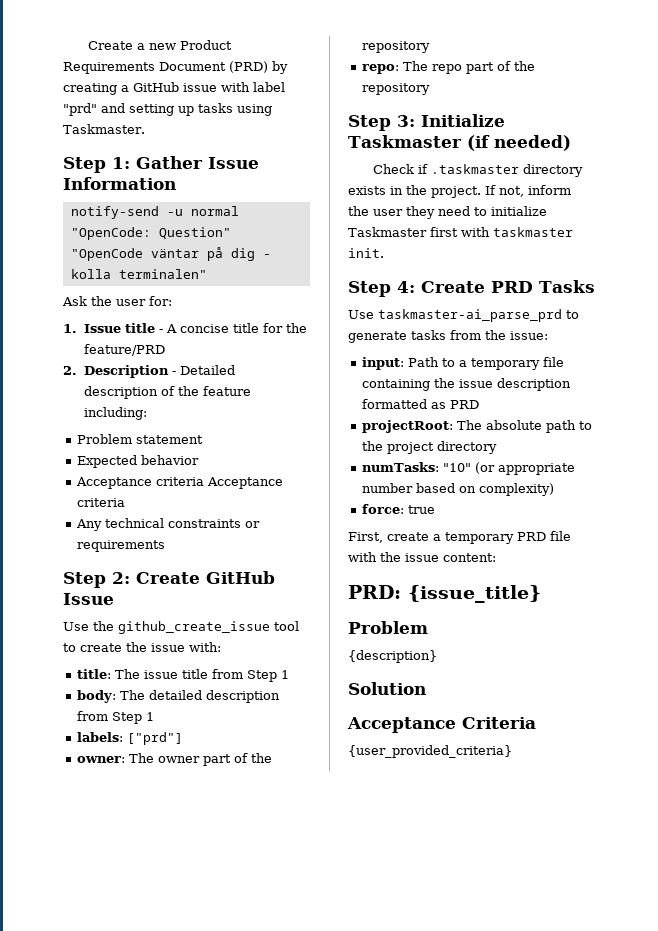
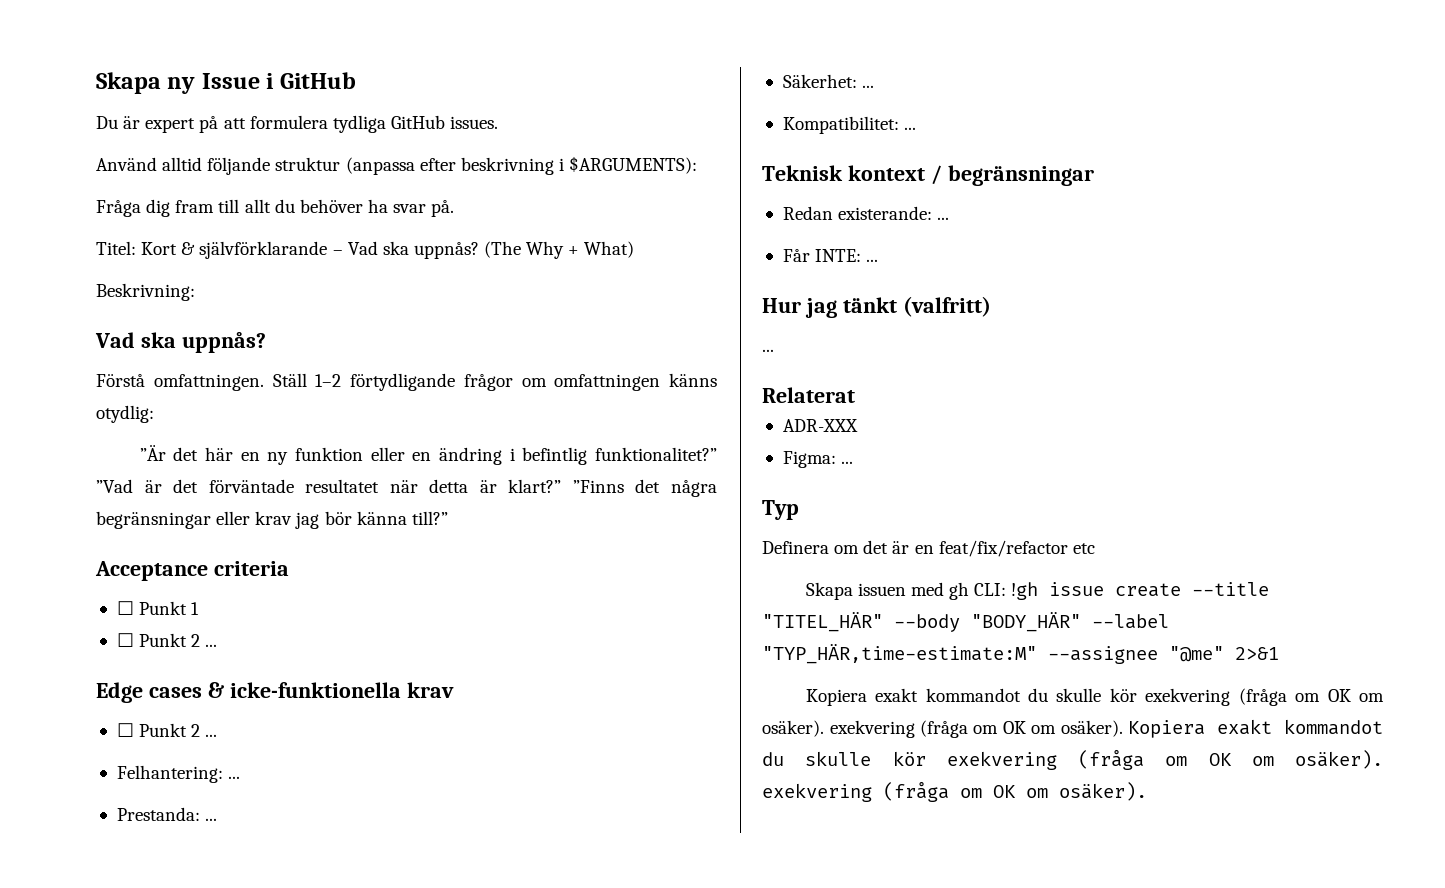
[88,40,233,50] [63,61,288,74] [63,82,285,95] [63,103,272,116] [63,124,145,134] [63,156,259,173] [63,177,176,190] [70,206,239,219] [70,227,231,240] [70,247,271,261] [70,269,207,279] [62,296,172,306] [63,323,307,333] [83,344,165,356] [63,365,235,378] [83,386,251,399] [83,407,147,420] [77,434,204,444] [77,455,200,468] [76,477,284,489] [77,498,126,507] [76,518,261,531] [77,540,166,552] [63,571,275,588] [63,593,114,605] [63,621,299,634] [63,642,221,652] [77,669,290,682] [77,690,281,703] [77,711,155,724] [77,732,184,745] [77,753,273,766] [362,41,431,53] [362,61,536,74] [362,83,431,95] [348,114,505,131] [348,135,571,151] [373,164,584,177] [348,185,571,198] [348,206,547,219] [348,227,573,237] [348,248,384,258] [348,280,595,297] [348,309,579,322] [348,330,548,343] [362,357,565,370] [362,378,572,391] [362,399,480,409] [362,420,593,433] [362,441,498,454] [362,462,576,475] [362,483,555,496] [362,504,436,514] [348,531,571,544] [348,552,496,562] [348,585,541,603] [348,621,428,634] [348,650,437,663] [348,682,426,695] [347,717,536,733] [348,745,512,758] Create a new Product Requirements Document (PRD) by creating a GitHub issue with label "prd" and setting up tasks using Taskmaster. // Step 1: Gather Issue Information // notify-send -u normal "OpenCode: Question" "OpenCode väntar på dig - kolla terminalen" // Ask the user for: // 1. Issue title - A concise title for the feature/PRD // 2. Description - Detailed description of the feature including: // Problem statement // Expected behavior // Acceptance criteria Acceptance criteria // Any technical constraints or requirements // Step 2: Create GitHub Issue // Use the github_create_issue tool to create the issue with: // title: The issue title from Step 1 // body: The detailed description from Step 1 // labels: ["prd"] // owner: The owner part of the repository // repo: The repo part of the repository // Step 3: Initialize Taskmaster (if needed) // Check if .taskmaster directory exists in the project. If not, inform the user they need to initialize Taskmaster first with taskmaster init. // Step 4: Create PRD Tasks // Use taskmaster-ai_parse_prd to generate tasks from the issue: // input: Path to a temporary file containing the issue description formatted as PRD // projectRoot: The absolute path to the project directory // numTasks: "10" (or appropriate number based on complexity) // force: true // First, create a temporary PRD file with the issue content: // PRD: {issue_title} // Problem // {description} // Solution // Acceptance Criteria // {user_provided_criteria} -> [96,72,356,94] [96,115,499,133] [96,156,698,175] [96,199,455,217] [96,241,635,259] [96,283,195,301] [95,331,266,353] [96,373,717,391] [96,405,154,423] [139,445,718,465] [96,479,717,497] [96,511,448,529] [95,561,289,581] [116,601,200,615] [116,633,218,647] [96,682,454,703] [116,723,218,737] [116,765,241,783] [116,807,218,821] [782,74,875,88] [782,116,917,134] [762,165,1094,186] [782,206,950,220] [782,249,879,262] [762,296,991,318] [762,349,774,352] [762,387,855,403] [782,419,858,432] [782,451,854,468] [762,500,799,520] [762,540,1095,557] [805,582,1270,600] [762,612,1169,632] [762,644,1279,664] [805,688,1384,706] [762,719,1383,738] [762,749,1383,770] [762,781,1147,802] Skapa ny Issue i GitHub // Du är expert på att formulera tydliga GitHub issues. // Använd alltid följande struktur (anpassa efter beskrivning i $ARGUMENTS): // Fråga dig fram till allt du behöver ha svar på. // Titel: Kort & självförklarande – Vad ska uppnås? (The Why + What) // Beskrivning: // Vad ska uppnås? // Förstå omfattningen. Ställ 1–2 förtydligande frågor om omfattningen känns otydlig: // ”Är det här en ny funktion eller en ändring i befintlig funktionalitet?” ”Vad är det förväntade resultatet när detta är klart?” ”Finns det några begränsningar eller krav jag bör känna till?” // Acceptance criteria // ☐ Punkt 1 // ☐ Punkt 2 ... // Edge cases & icke-funktionella krav // ☐ Punkt 2 ... // Felhantering: ... // Prestanda: ... // Säkerhet: ... // Kompatibilitet: ... // Teknisk kontext / begränsningar // Redan existerande: ... // Får INTE: ... // Hur jag tänkt (valfritt) // ... // Relaterat // ADR-XXX // Figma: ... // Typ // Definera om det är en feat/fix/refactor etc // Skapa issuen med gh CLI: !gh issue create --title "TITEL_HÄR" --body "BODY_HÄR" --label "TYP_HÄR,time-estimate:M" --assignee "@me" 2>&1 // Kopiera exakt kommandot du skulle kör exekvering (fråga om OK om osäker). exekvering (fråga om OK om osäker). Kopiera exakt kommandot du skulle kör exekvering (fråga om OK om osäker). exekvering (fråga om OK om osäker).

